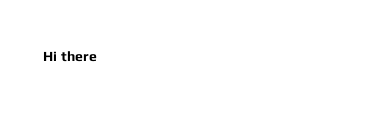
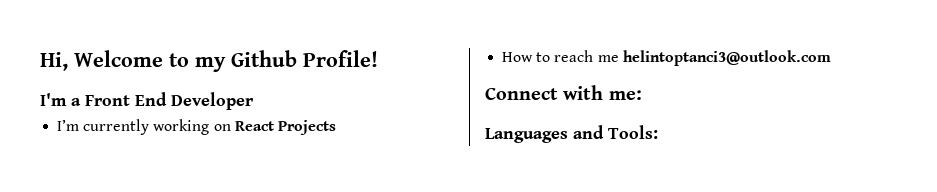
[43,51,97,62] Hi there -> [40,50,378,72] [40,92,254,110] [57,119,336,135] [502,50,831,66] [485,85,642,100] [485,125,658,143] Hi, Welcome to my Github Profile! // I'm a Front End Developer // I’m currently working on React Projects // How to reach me helintoptanci3@outlook.com // Connect with me: // Languages and Tools:

